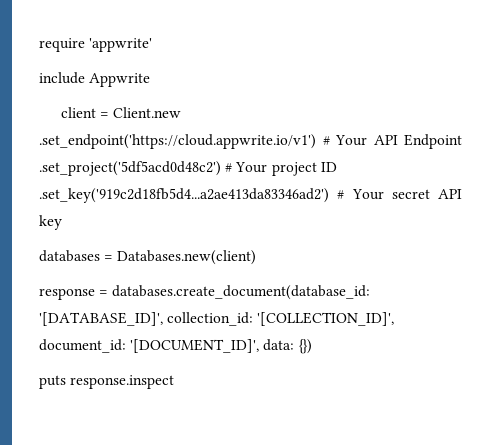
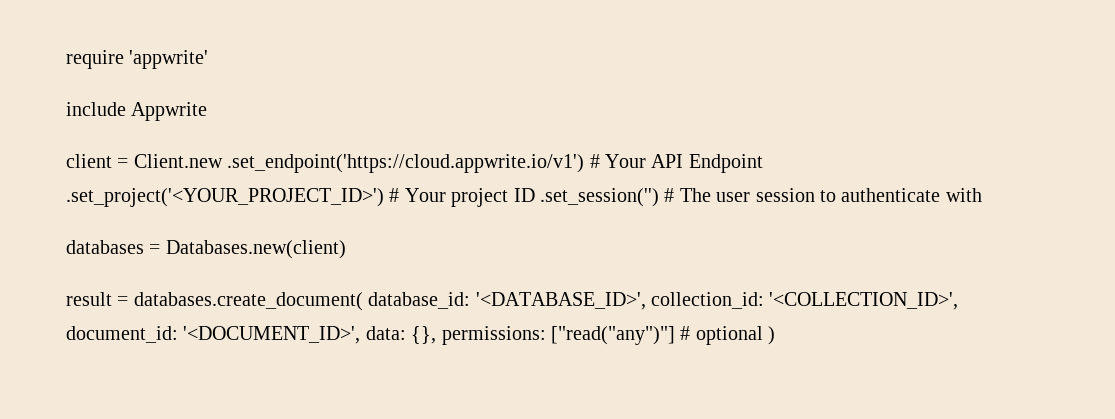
[39,161,221,176] .set_project('5df5acd0d48c2') -> [66,188,384,207] .set_project('<YOUR_PROJECT_ID>')
[39,188,462,203] [39,215,62,230] [39,250,257,265] [39,285,371,300] [39,312,395,326] [39,339,312,354] [39,375,175,389] .set_key('919c2d18fb5d4...a2ae413da83346ad2') # Your secret API key // databases = Databases.new(client) // response = databases.create_document(database_id: '[DATABASE_ID]', collection_id: '[COLLECTION_ID]', document_id: '[DOCUMENT_ID]', data: {}) // puts response.inspect -> [539,188,982,207] [66,240,346,259] [66,292,959,311] [66,326,776,345] .set_session('') # The user session to authenticate with // databases = Databases.new(client) // result = databases.create_document( database_id: '<DATABASE_ID>', collection_id: '<COLLECTION_ID>', document_id: '<DOCUMENT_ID>', data: {}, permissions: ["read("any")"] # optional )

